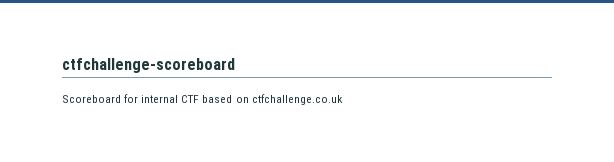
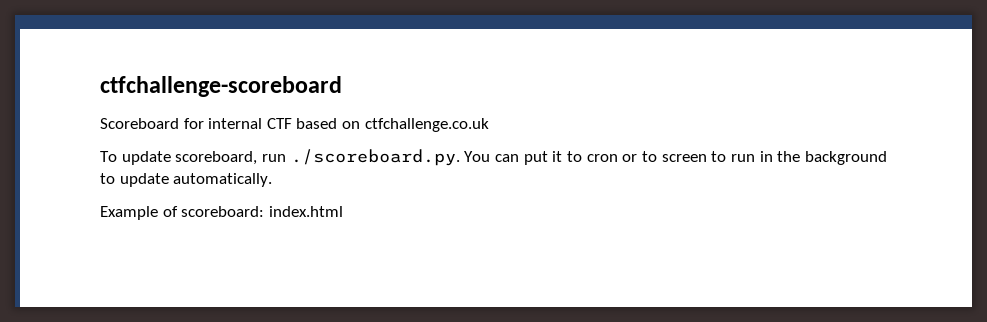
(343, 99) none -> [100,149,887,166] [100,173,273,187] [100,206,343,220] // To update scoreboard, run ./scoreboard.py. You can put it to cron or to screen to run in the background to update automatically. // Example of scoreboard: index.html

